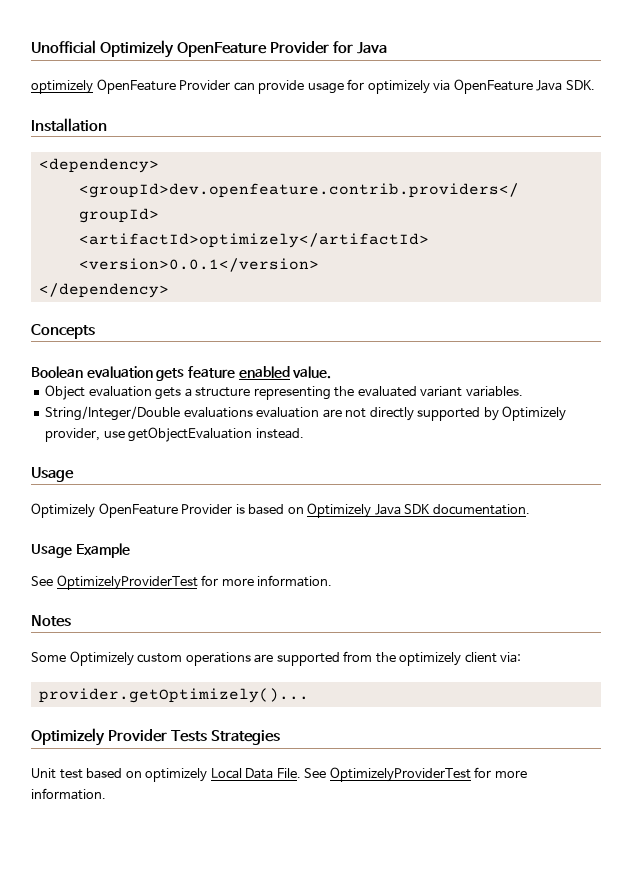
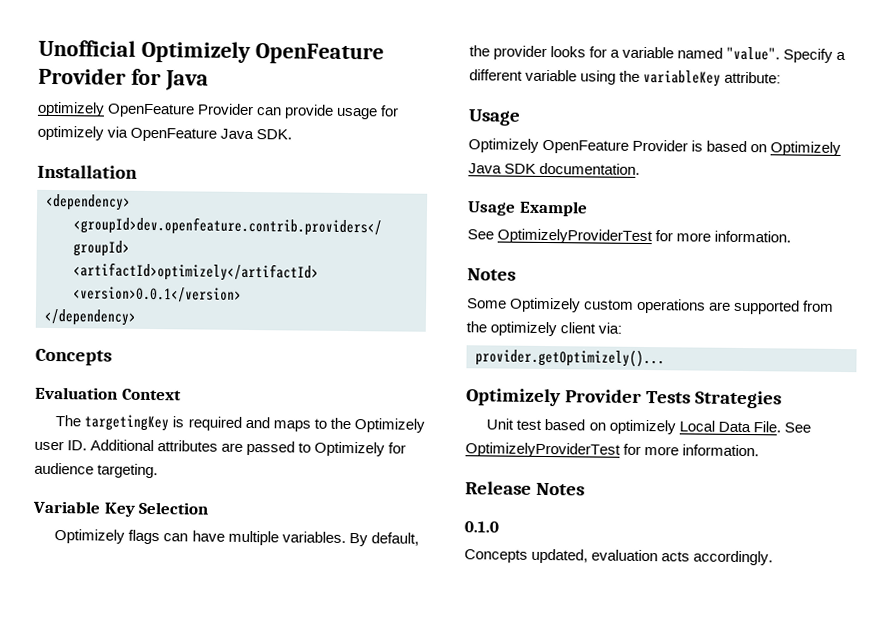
[31,366,332,381] [45,385,523,400] [45,406,567,421] [45,427,304,442] Boolean evaluation gets feature enabled value. // Object evaluation gets a structure representing the evaluated variant variables. // String/Integer/Double evaluations evaluation are not directly supported by Optimizely provider, use getObjectEvaluation instead. -> [35,386,182,401] [55,414,425,433] [34,439,407,457] [34,462,159,479] [32,500,210,517] [54,529,419,547] [469,45,847,63] [469,69,782,87] Evaluation Context // The targetingKey is required and maps to the Optimizely user ID. Additional attributes are passed to Optimizely for audience targeting. // Variable Key Selection // Optimizely flags can have multiple variables. By default, the provider looks for a variable named "value". Specify a different variable using the variableKey attribute:
(106, 794) none -> [465,481,586,496] [464,521,499,533] [464,548,774,566] // Release Notes // 0.1.0 // Concepts updated, evaluation acts accordingly.

